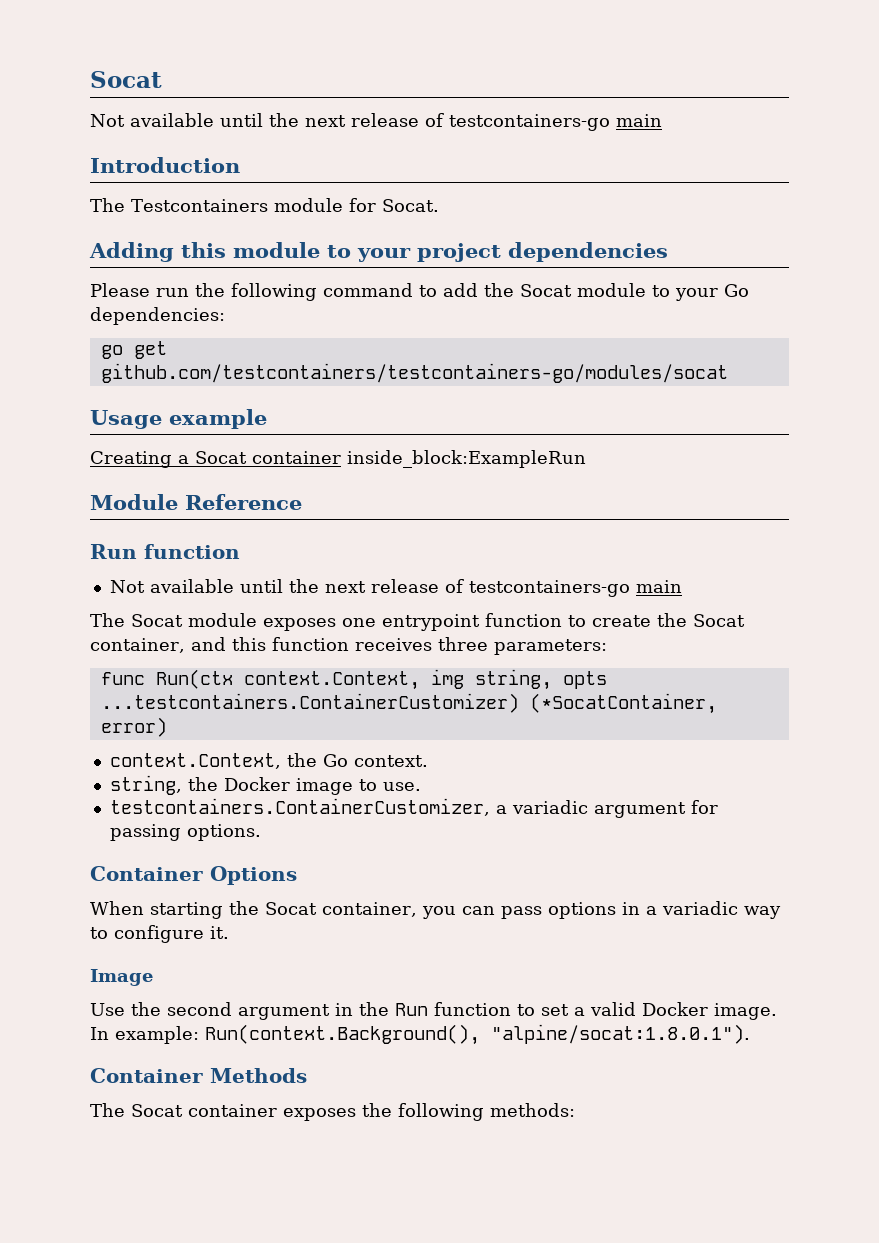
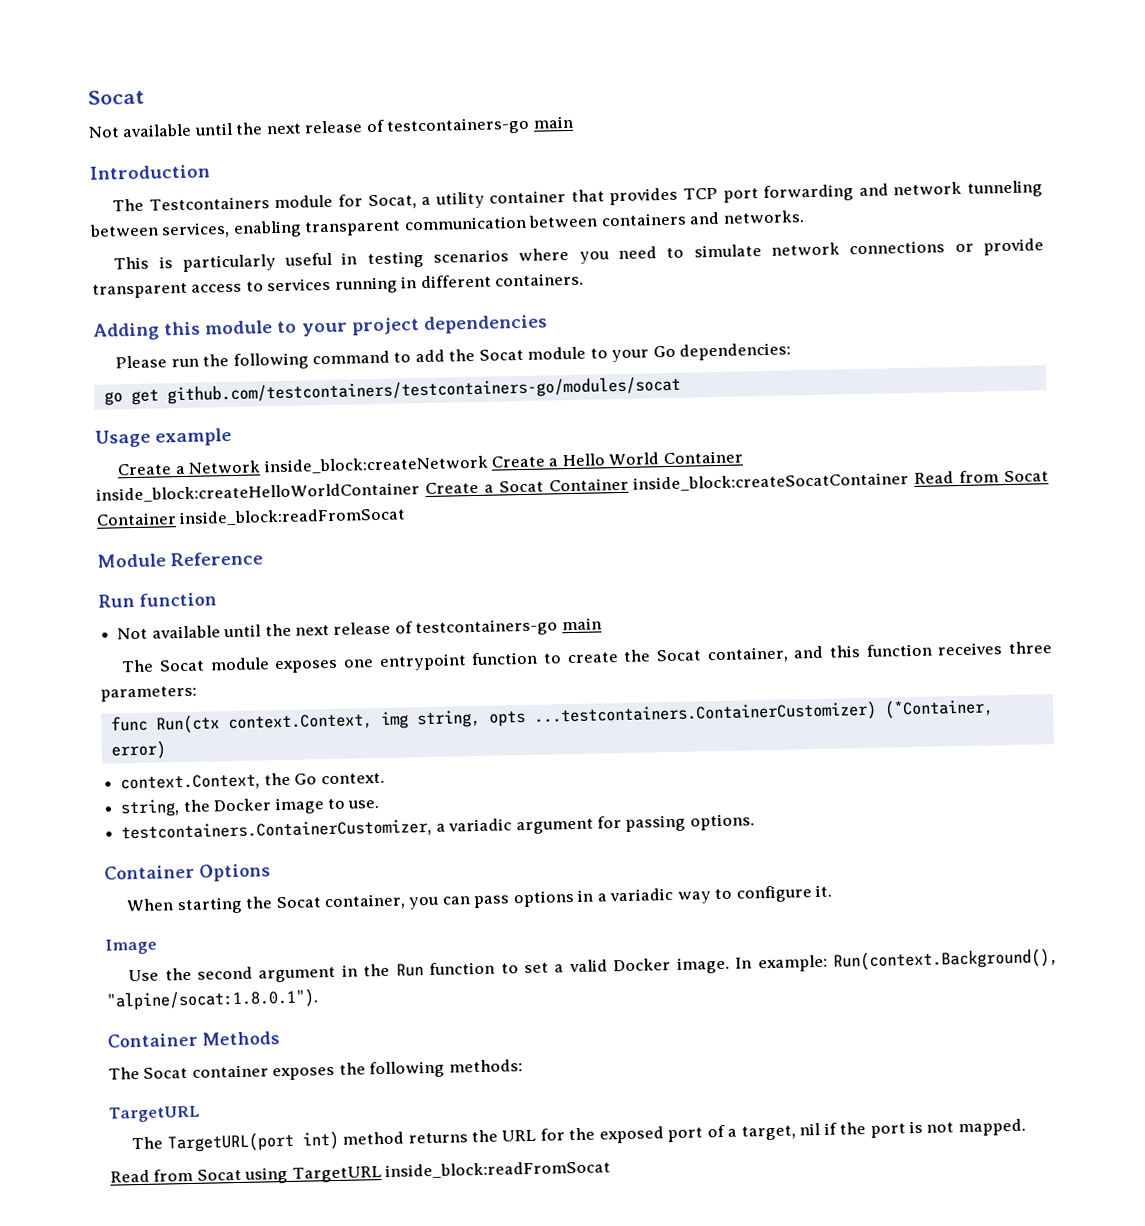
[381,199,439,212] Socat. -> [367,180,1043,210] [89,210,805,239] [113,238,1044,272] [92,272,585,299] Socat, a utility container that provides TCP port forwarding and network tunneling between services, enabling transparent communication between containers and networks. // This is particularly useful in testing scenarios where you need to simulate network connections or provide transparent access to services running in different containers.
[90,450,586,468] Creating a Socat container inside_block:ExampleRun -> [117,450,743,476] [96,470,1049,503] [96,507,407,527] Create a Network inside_block:createNetwork Create a Hello World Container inside_block:createHelloWorldContainer Create a Socat Container inside_block:createSocatContainer Read from Socat Container inside_block:readFromSocat
[529,693,717,714] (*SocatContainer, -> [883,698,994,719] (*Container,
(575, 1110) none -> [109,1105,200,1123] [131,1118,1026,1153] [110,1160,612,1184] // TargetURL // The TargetURL(port int) method returns the URL for the exposed port of a target, nil if the port is not mapped. // Read from Socat using TargetURL inside_block:readFromSocat

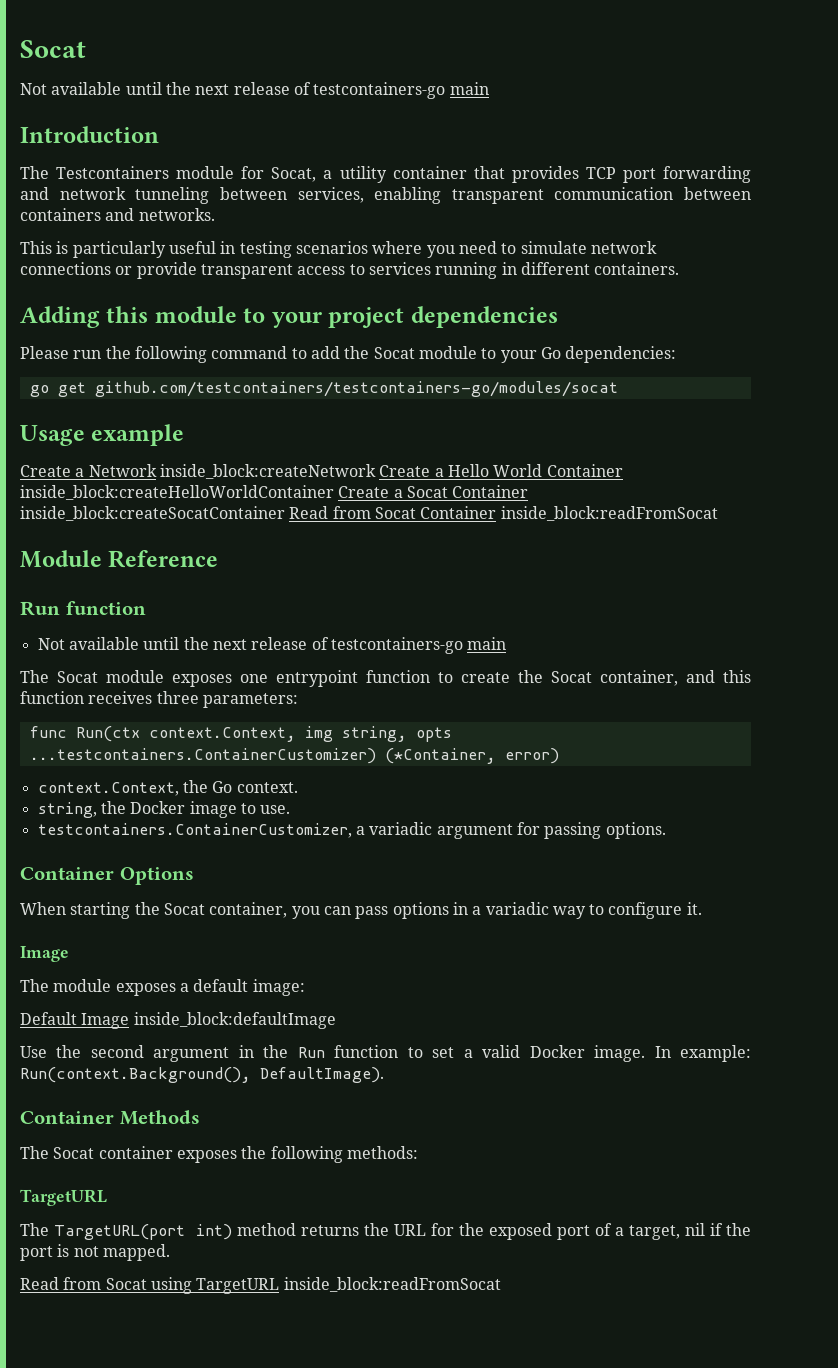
(157, 946) none -> [20,979,305,996] [20,1012,336,1029] // The module exposes a default image: // Default Image inside_block:defaultImage
[106,988,319,1011] "alpine/socat:1.8.0.1"). -> [260,1067,384,1083] DefaultImage).

